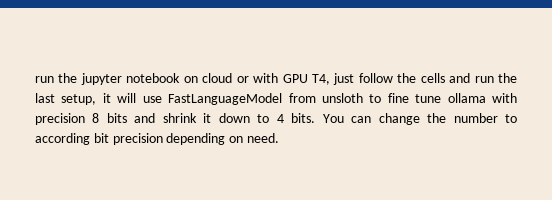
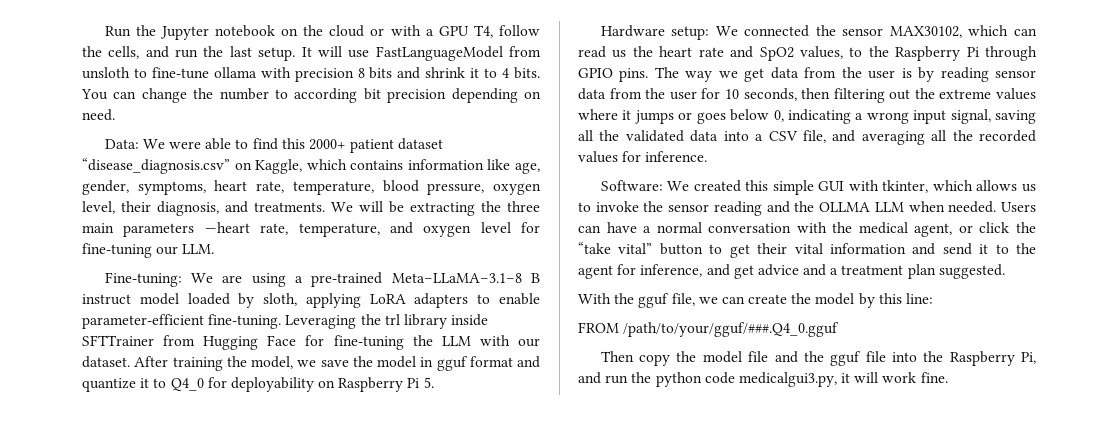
[35,73,122,85] run the jupyter -> [104,25,209,40] Run the Jupyter
(198, 79) none -> [303,25,324,36] the
(279, 78) none -> [425,29,434,36] a
[333,73,355,85] just -> (493, 31) none
[420,73,445,83] cells -> [108,46,140,59] cells,
[61,93,111,105] setup, it -> [258,47,312,61] setup. It
[387,93,442,103] fine tune -> [151,67,209,79] fine-tune
[218,113,250,123] down -> (480, 73) none
(279, 138) none -> [104,138,444,153] [82,158,540,174] [82,180,541,195] [82,201,540,216] [82,222,540,237] [82,243,215,258] [104,272,540,287] [82,293,540,308] [82,314,489,329] [82,335,540,350] [82,356,540,371] [82,377,434,392] [600,25,1037,40] [578,46,1037,61] [578,67,1036,82] [578,88,1036,103] [578,109,1036,124] [578,130,1036,145] [578,151,708,163] [600,180,1036,195] [578,201,1036,216] [578,222,1036,237] [578,242,1036,258] [578,264,1005,279] [578,293,934,308] [578,322,840,337] [600,351,1036,366] [578,372,948,387] // Data: We were able to find this 2000+ patient dataset “disease_diagnosis.csv” on Kaggle, which contains information like age, gender, symptoms, heart rate, temperature, blood pressure, oxygen level, their diagnosis, and treatments. We will be extracting the three main parameters —heart rate, temperature, and oxygen level for fine-tuning our LLM. // Fine-tuning: We are using a pre-trained Meta–LLaMA–3.1–8 B instruct model loaded by sloth, applying LoRA adapters to enable parameter-efficient fine-tuning. Leveraging the trl library inside SFTTrainer from Hugging Face for fine-tuning the LLM with our dataset. After training the model, we save the model in gguf format and quantize it to Q4_0 for deployability on Raspberry Pi 5. // Hardware setup: We connected the sensor MAX30102, which can read us the heart rate and SpO2 values, to the Raspberry Pi through GPIO pins. The way we get data from the user is by reading sensor data from the user for 10 seconds, then filtering out the extreme values where it jumps or goes below 0, indicating a wrong input signal, saving all the validated data into a CSV file, and averaging all the recorded values for inference. // Software: We created this simple GUI with tkinter, which allows us to invoke the sensor reading and the OLLMA LLM when needed. Users can have a normal conversation with the medical agent, or click the “take vital” button to get their vital information and send it to the agent for inference, and get advice and a treatment plan suggested. // With the gguf file, we can create the model by this line: // FROM /path/to/your/gguf/###.Q4_0.gguf // Then copy the model file and the gguf file into the Raspberry Pi, and run the python code medicalgui3.py, it will work fine.

